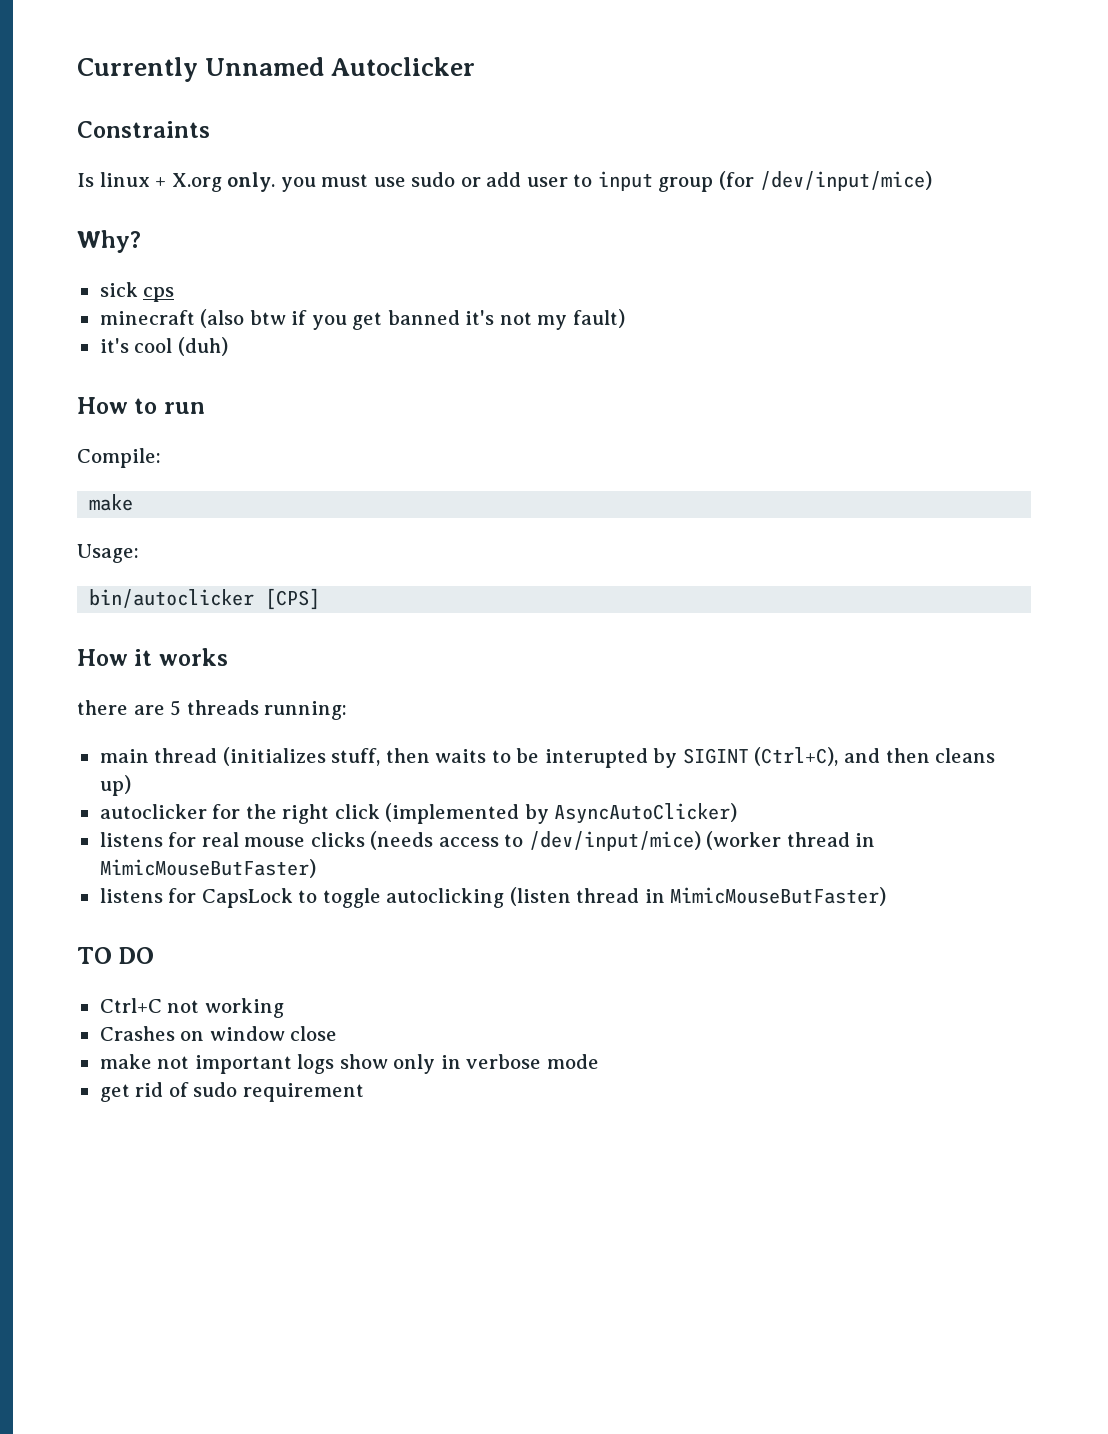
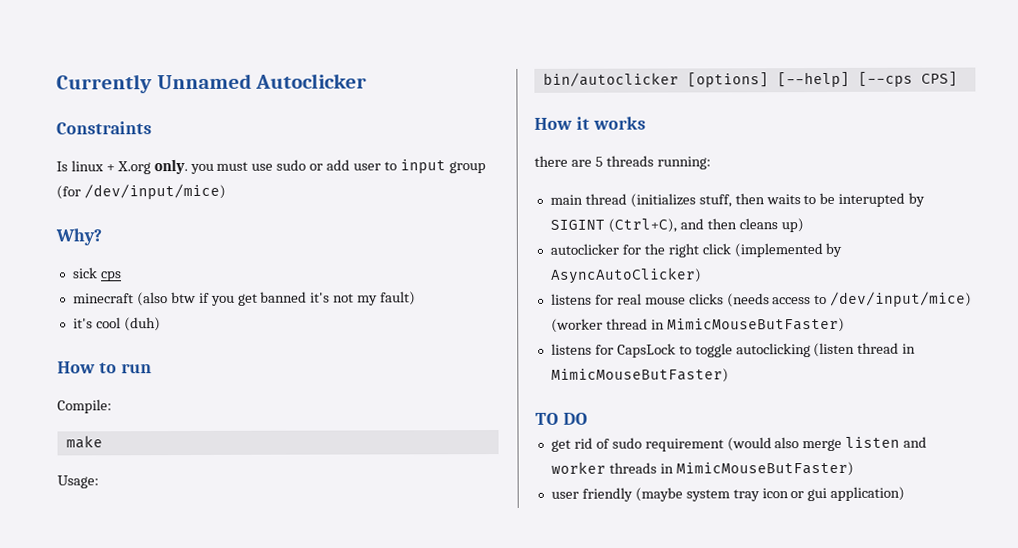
[265,588,321,610] [CPS] -> [686,71,958,88] [options] [--help] [--cps CPS]
[99,998,284,1018] [99,1026,338,1041] [99,1054,599,1074] // Ctrl+C not working // Crashes on window close // make not important logs show only in verbose mode -> (588, 418) none
(364, 1092) none -> [726,436,928,452] [550,461,854,477] [550,486,906,502] (would also merge listen and worker threads in MimicMouseButFaster) // user friendly (maybe system tray icon or gui application)

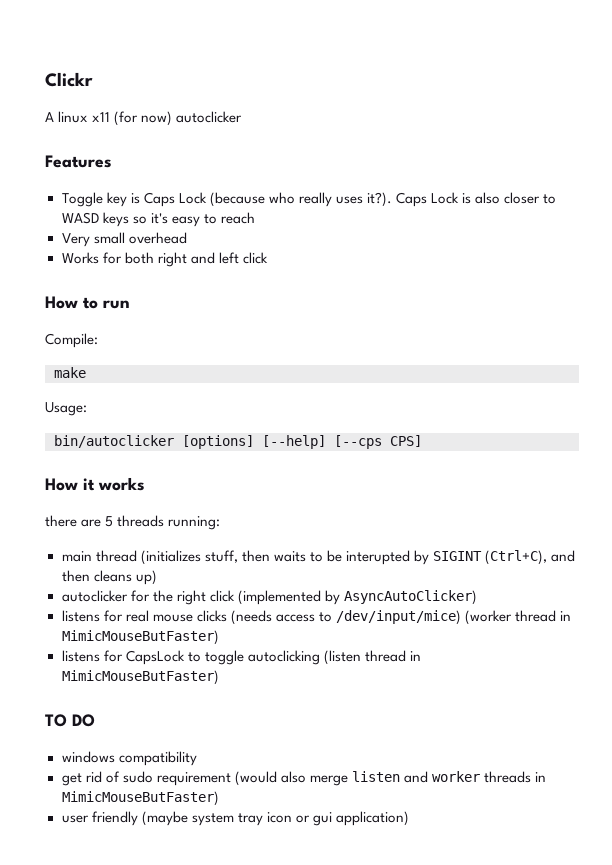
[56,73,368,94] [56,121,152,135] [56,159,486,175] [56,183,226,200] [55,228,102,246] [71,267,122,282] [72,291,417,307] [72,317,161,332] Currently Unnamed Autoclicker // Constraints // Is linux + X.org only. you must use sudo or add user to input group (for /dev/input/mice) // Why? // sick cps // minecraft (also btw if you get banned it's not my fault) // it's cool (duh) -> [45,72,93,87] [45,111,243,126] [45,155,112,168] [61,192,557,207] [61,212,255,227] [61,232,187,247] [61,252,268,267] Clickr // A linux x11 (for now) autoclicker // Features // Toggle key is Caps Lock (because who really uses it?). Caps Lock is also closer to WASD keys so it's easy to reach // Very small overhead // Works for both right and left click
(588, 418) none -> [61,751,197,766] // windows compatibility

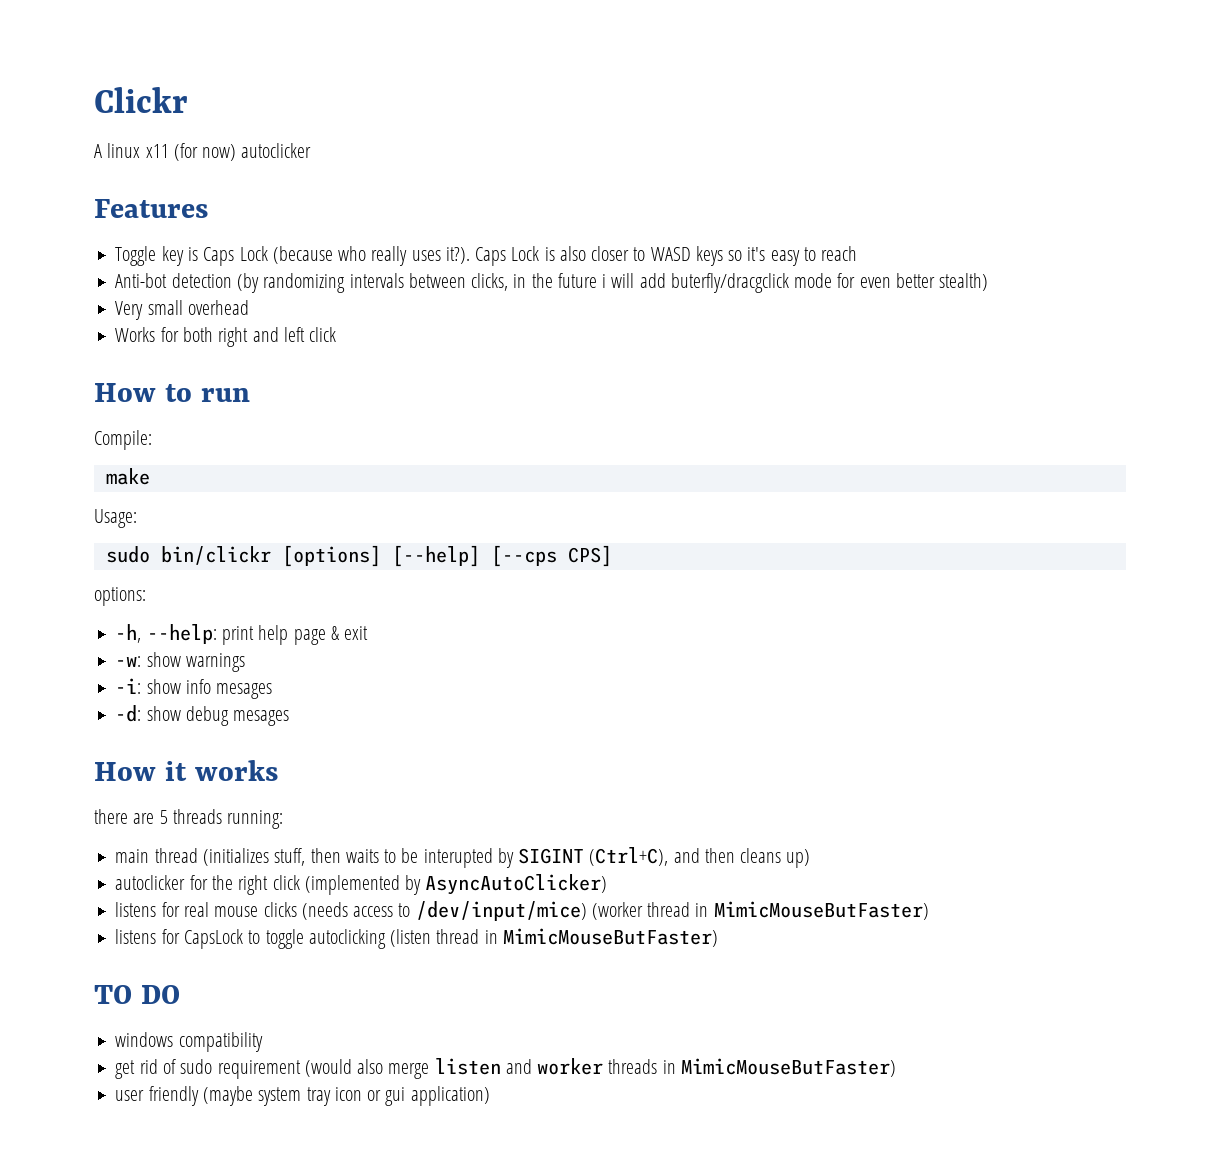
(255, 218) none -> [115,273,989,293] // Anti-bot detection (by randomizing intervals between clicks, in the future i will add buterfly/dracgclick mode for even better stealth)
[54,435,174,448] bin/autoclicker -> [105,546,271,565] sudo bin/clickr
(422, 441) none -> [94,587,146,606] [115,624,369,645] [115,652,245,672] [115,678,273,699] [115,705,290,726] // options: // -h, --help: print help page & exit // -w: show warnings // -i: show info mesages // -d: show debug mesages

